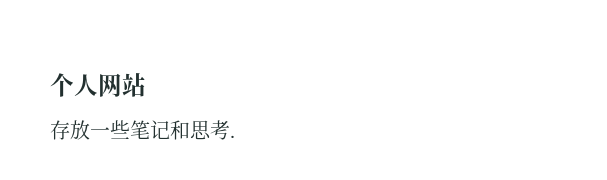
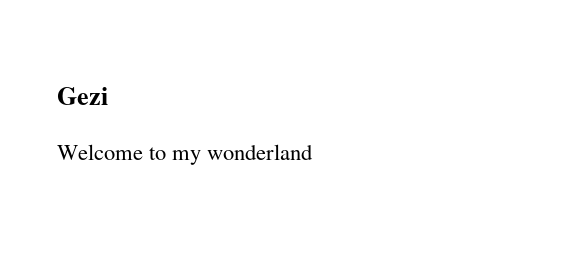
[50,73,146,97] [50,120,235,140] 个人网站 // 存放一些笔记和思考. -> [57,87,108,105] [57,144,314,165] Gezi // Welcome to my wonderland

